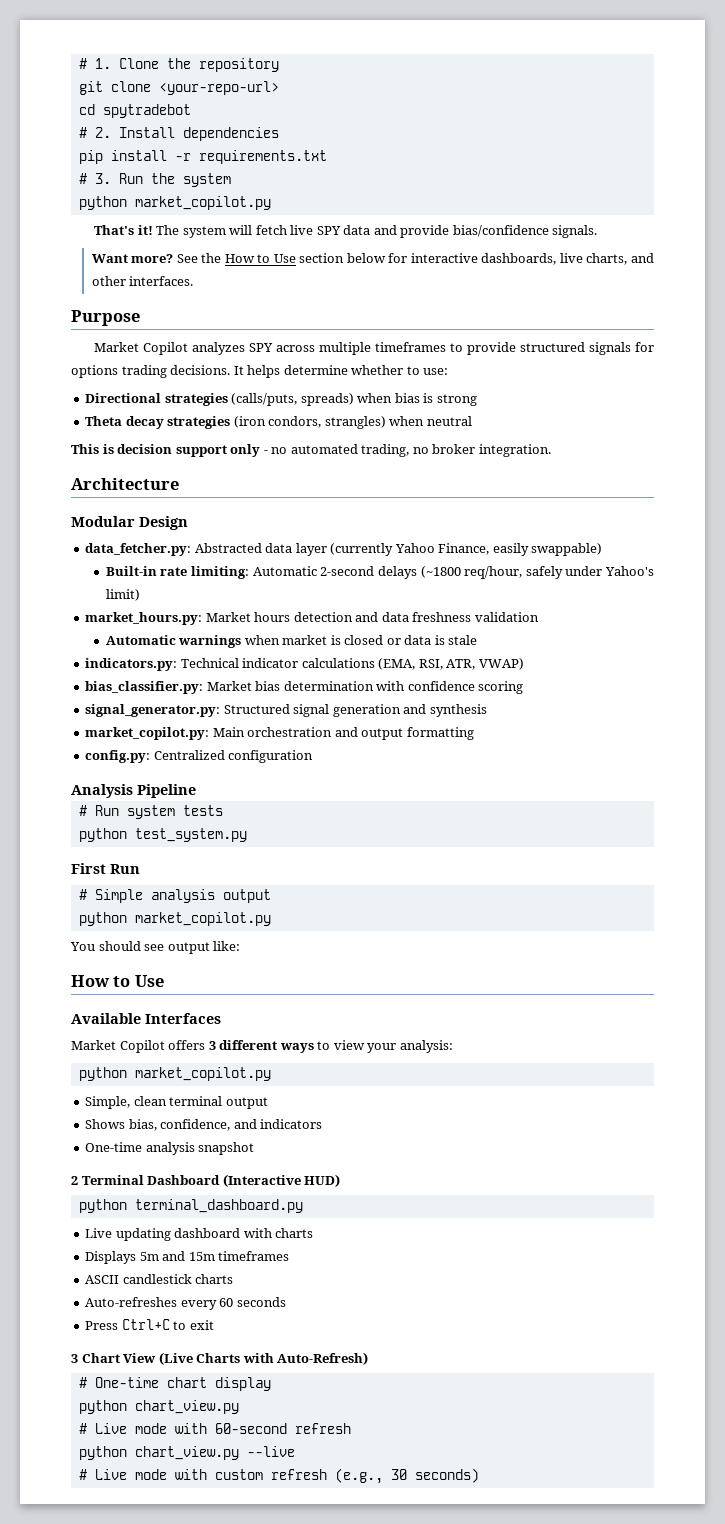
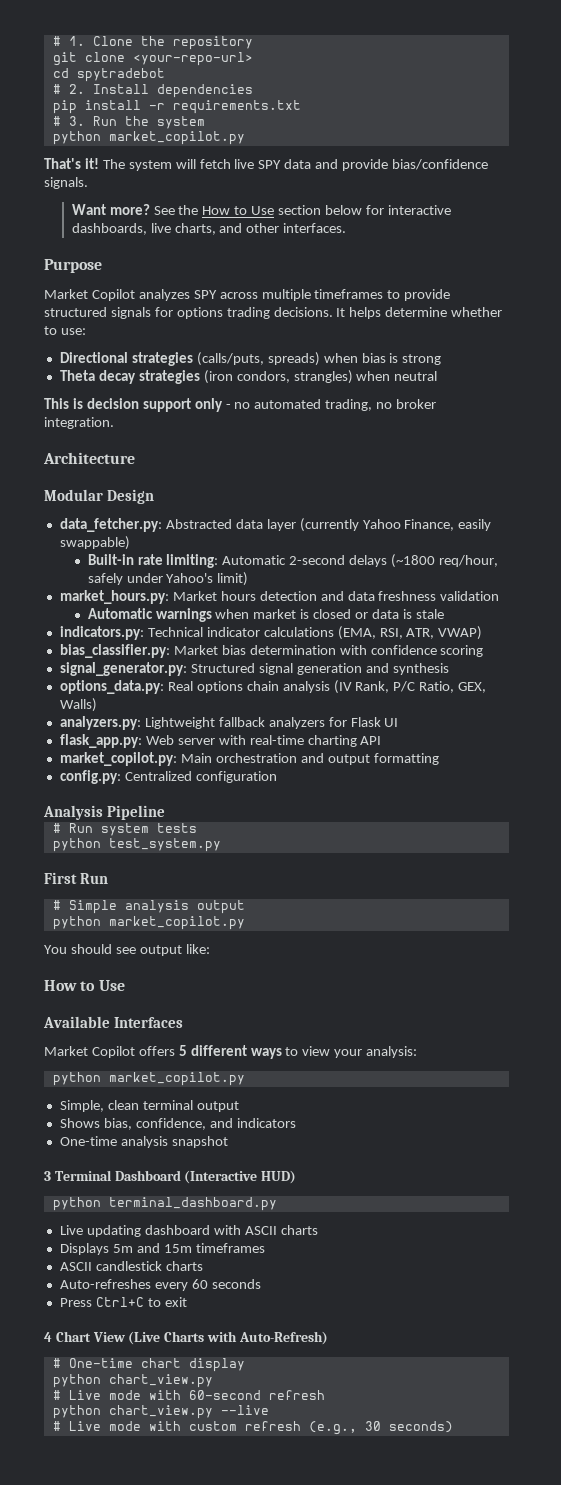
(487, 710) none -> [59,680,487,694] [59,698,97,712] [59,716,399,730] [59,734,382,748] // options_data.py: Real options chain analysis (IV Rank, P/C Ratio, GEX, Walls) // analyzers.py: Lightweight fallback analyzers for Flask UI // flask_app.py: Web server with real-time charting API
[208,1041,216,1050] 3 -> [178,1045,187,1056] 5
[71,1176,78,1185] 2 -> [44,1171,51,1181] 3
(272, 1233) none -> [244,1226,277,1235] ASCII
[71,1354,78,1363] 3 -> [44,1332,52,1342] 4

